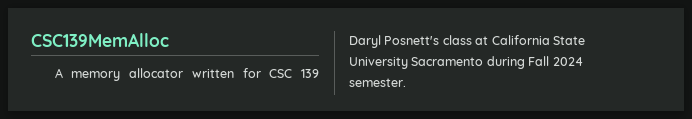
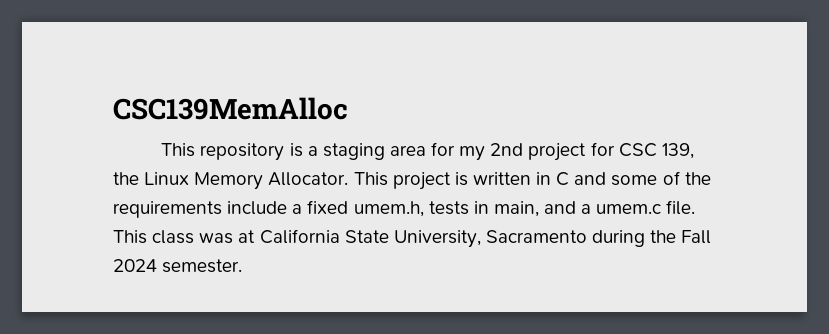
[54,68,319,81] [349,35,472,48] A memory allocator written for CSC 139 Daryl Posnett's class -> [161,142,694,161] [113,171,711,190] [113,200,696,218] [113,230,234,244] This repository is a staging area for my 2nd project for CSC 139, the Linux Memory Allocator. This project is written in C and some of the requirements include a fixed umem.h, tests in main, and a umem.c file. This class was
[349,57,408,69] University -> [393,230,481,248] University,
(525, 62) none -> [650,230,677,243] the

